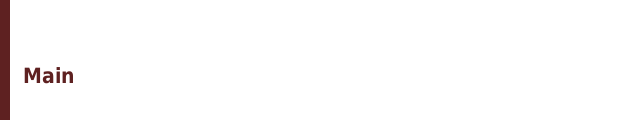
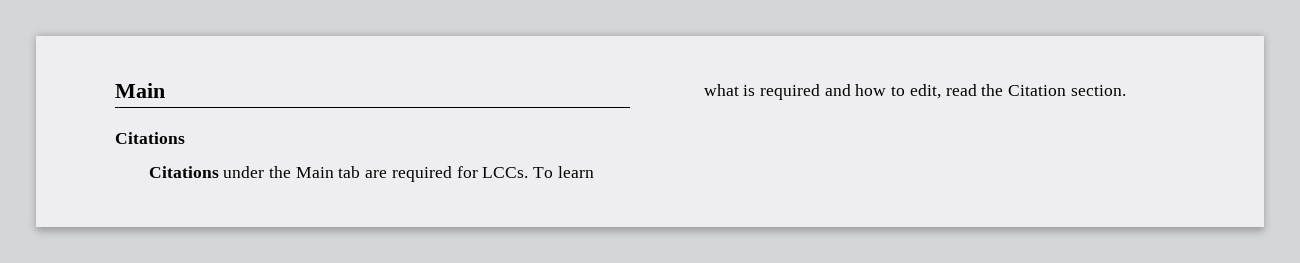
[23,67,74,84] Main -> [115,83,165,98] [115,132,185,144] [148,166,594,182] [703,84,1126,100] Main // Citations // Citations under the Main tab are required for LCCs. To learn what is required and how to edit, read the Citation section.

